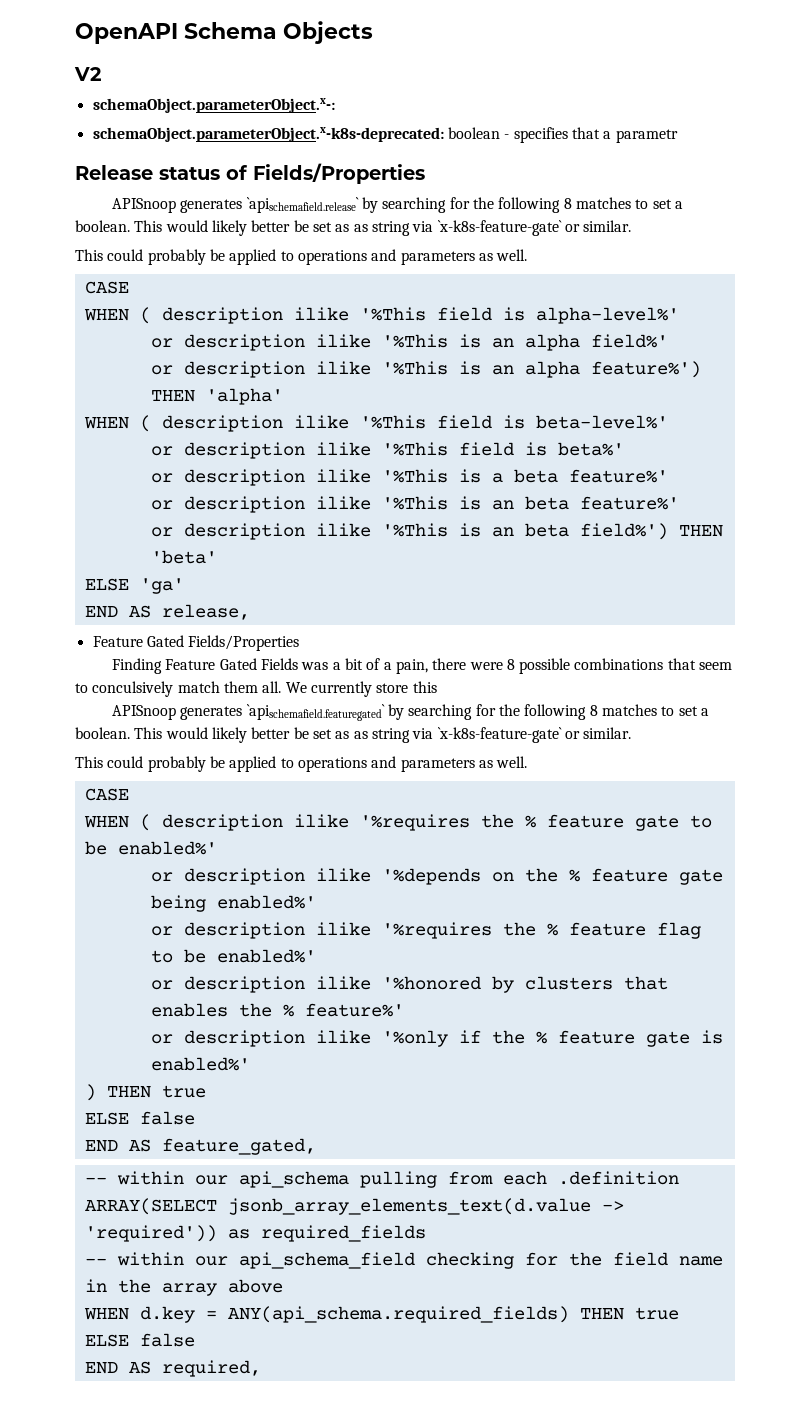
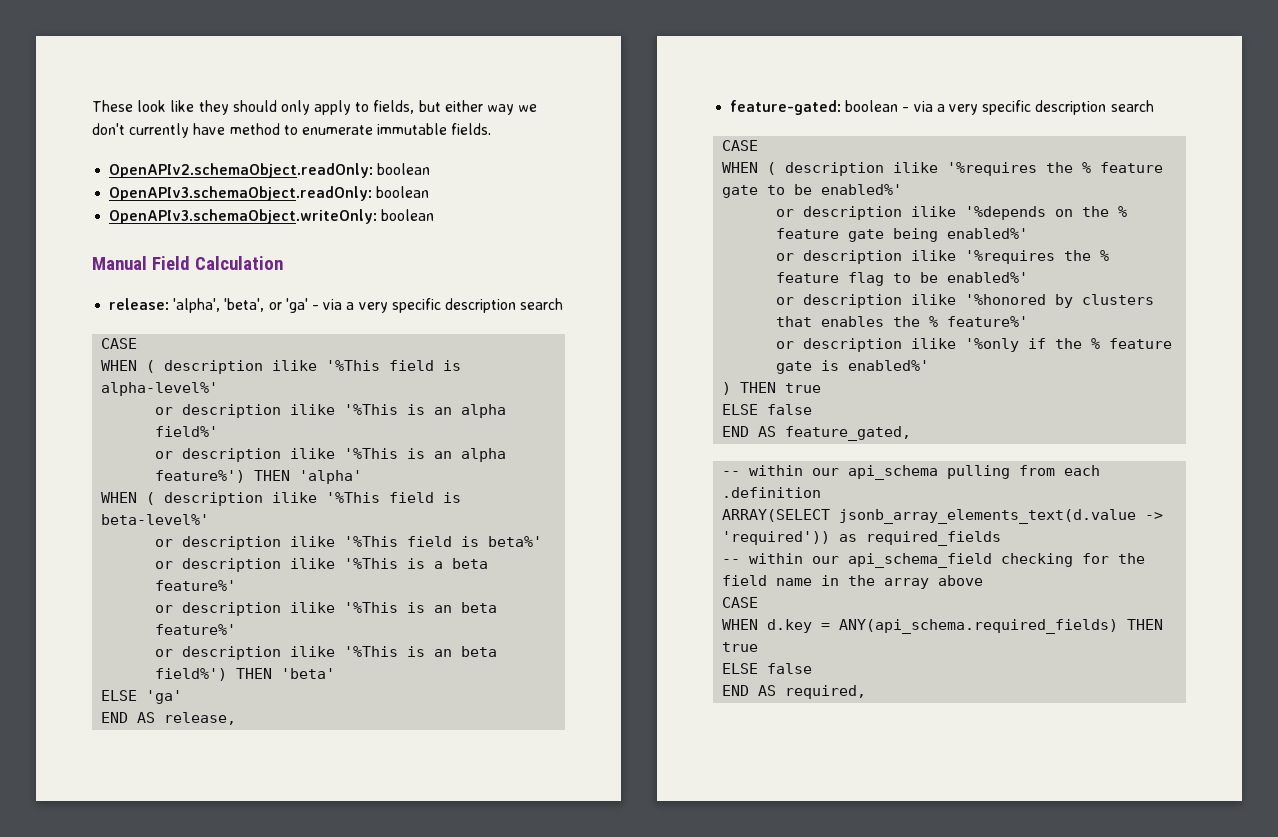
[75,21,373,44] [74,67,102,81] [92,98,335,113] [92,127,678,143] [75,163,425,184] [111,197,683,213] [75,220,632,236] [75,249,528,265] OpenAPI Schema Objects // V2 // schemaObject.parameterObject.x-: // schemaObject.parameterObject.x-k8s-deprecated: boolean - specifies that a parametr // Release status of Fields/Properties // APISnoop generates `apischemafield.release` by searching for the following 8 matches to set a boolean. This would likely better be set as as string via `x-k8s-feature-gate` or similar. // This could probably be applied to operations and parameters as well. -> [92,100,538,115] [92,123,492,138] [109,163,431,178] [109,186,430,201] [109,209,435,224] [92,256,283,270] [109,298,564,313] These look like they should only apply to fields, but either way we don't currently have method to enumerate immutable fields. // OpenAPIv2.schemaObject.readOnly: boolean // OpenAPIv3.schemaObject.readOnly: boolean // OpenAPIv3.schemaObject.writeOnly: boolean // Manual Field Calculation // release: 'alpha', 'beta', or 'ga' - via a very specific description search
[92,635,300,651] [111,658,733,674] [75,681,437,697] [111,704,709,721] [75,727,632,743] [75,756,528,772] Feature Gated Fields/Properties // Finding Feature Gated Fields was a bit of a pain, there were 8 possible combinations that seem to conculsively match them all. We currently store this // APISnoop generates `apischemafield.featuregated` by searching for the following 8 matches to set a boolean. This would likely better be set as as string via `x-k8s-feature-gate` or similar. // This could probably be applied to operations and parameters as well. -> [730,100,1154,115] feature-gated: boolean - via a very specific description search
(283, 1286) none -> [722,597,759,608] // CASE

